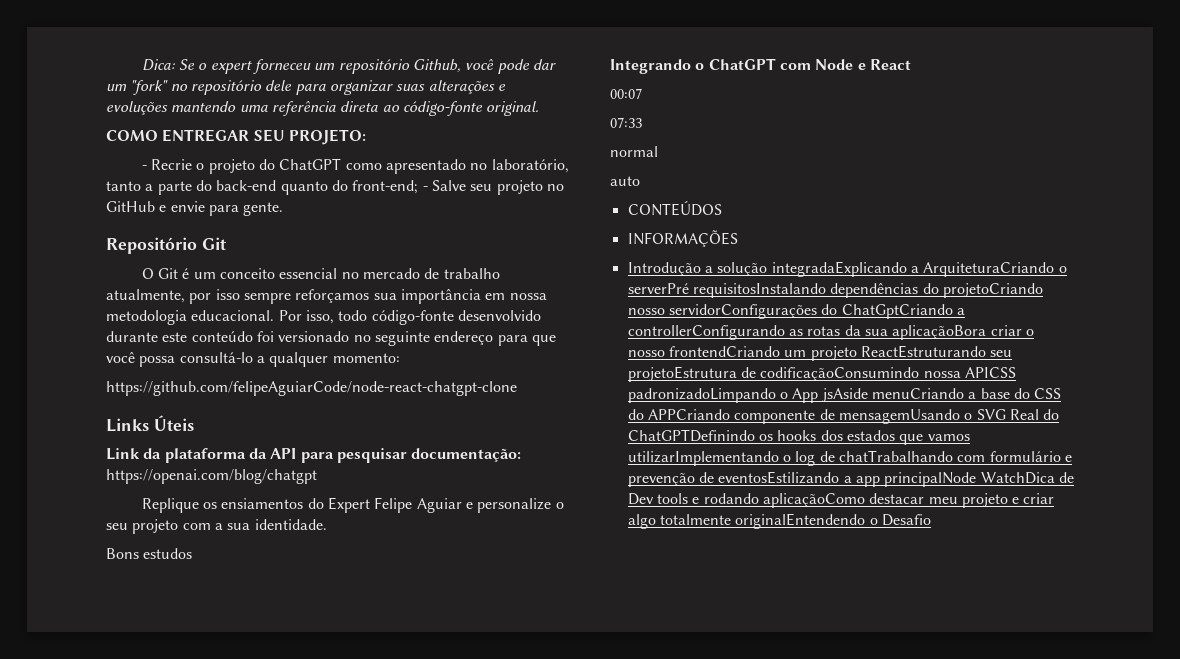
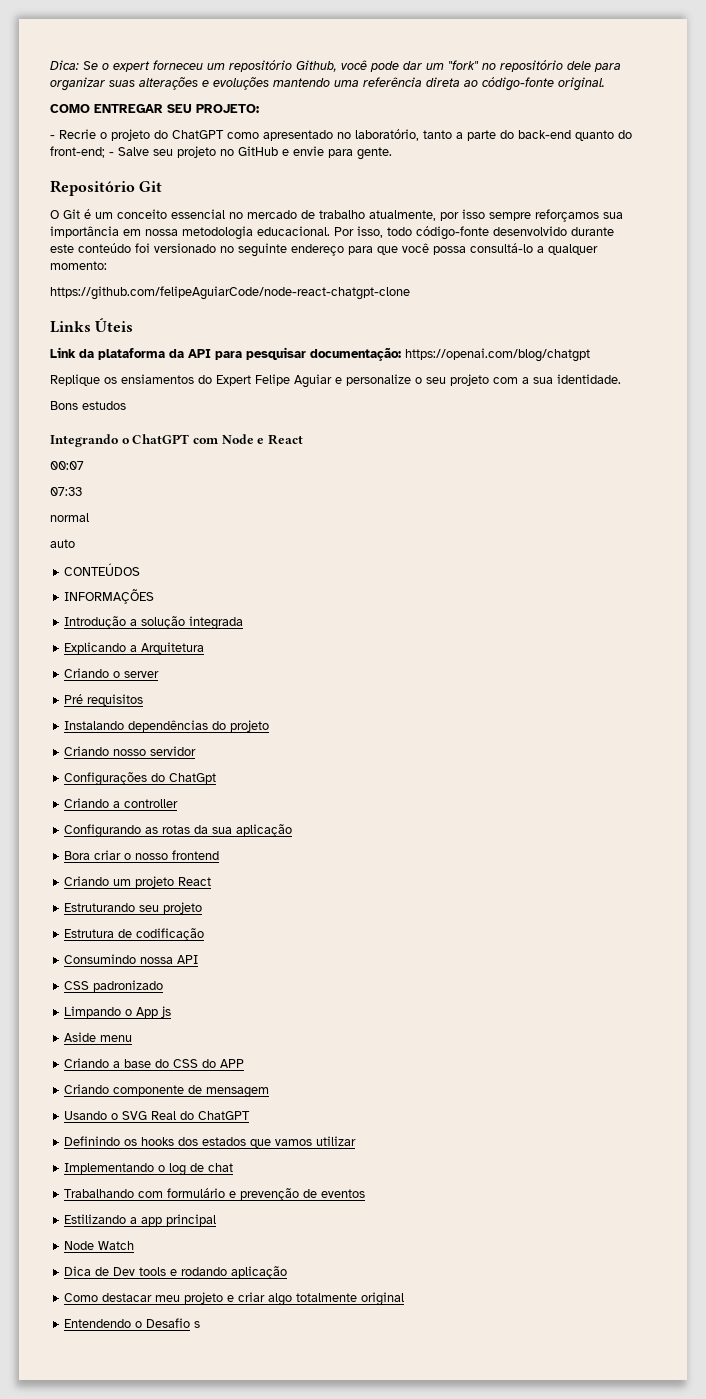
[771,261,1067,277] [627,283,1043,298] [627,304,965,319] [627,325,785,340] integradaExplicando a ArquiteturaCriando o serverPré requisitosInstalando dependências do projetoCriando nosso servidorConfigurações do ChatGptCriando a controllerConfigurando -> [189,616,244,630] [64,642,205,654] [64,668,160,678] [64,694,144,706] [64,720,270,732] [64,746,197,756] [64,772,217,786] [64,798,179,808] [64,824,142,838] integrada // Explicando a Arquitetura // Criando o server // Pré requisitos // Instalando dependências do projeto // Criando nosso servidor // Configurações do ChatGpt // Criando a controller // Configurando
[892,325,987,340] aplicaçãoBora -> [236,824,293,837] [64,851,91,860] aplicação // Bora
[668,345,1013,361] [627,366,1016,382] [627,388,964,403] frontendCriando um projeto ReactEstruturando seu projetoEstrutura de codificaçãoConsumindo nossa APICSS padronizadoLimpando o App jsAside menuCriando -> [172,850,220,860] [64,876,212,888] [64,902,203,914] [64,928,205,941] [64,954,199,964] [64,980,164,992] [64,1006,172,1018] [64,1032,133,1042] [64,1058,110,1068] frontend // Criando um projeto React // Estruturando seu projeto // Estrutura de codificação // Consumindo nossa API // CSS padronizado // Limpando o App js // Aside menu // Criando
[647,409,960,424] APPCriando componente de mensagemUsando -> [220,1059,245,1068] [64,1084,270,1098] [64,1111,108,1120] APP // Criando componente de mensagem // Usando
[627,429,755,442] ChatGPTDefinindo -> [198,1111,251,1120] [64,1136,121,1146] ChatGPT // Definindo
[627,451,779,466] utilizarImplementando -> [316,1136,357,1146] [64,1163,155,1174] utilizar // Implementando
[838,450,953,462] chatTrabalhando -> [208,1163,234,1172] [64,1189,135,1198] chat // Trabalhando
[718,471,1055,487] eventosEstilizando a app principalNode WatchDica -> [321,1189,366,1198] [64,1214,217,1226] [64,1241,135,1250] [64,1266,92,1276] eventos // Estilizando a app principal // Node Watch // Dica
[762,493,865,508] aplicaçãoComo -> [231,1266,288,1279] [64,1293,99,1302] aplicação // Como
[735,513,866,529] originalEntendendo -> [361,1292,405,1306] [64,1319,132,1328] original // Entendendo
(931, 520) none -> [194,1321,201,1328] s

